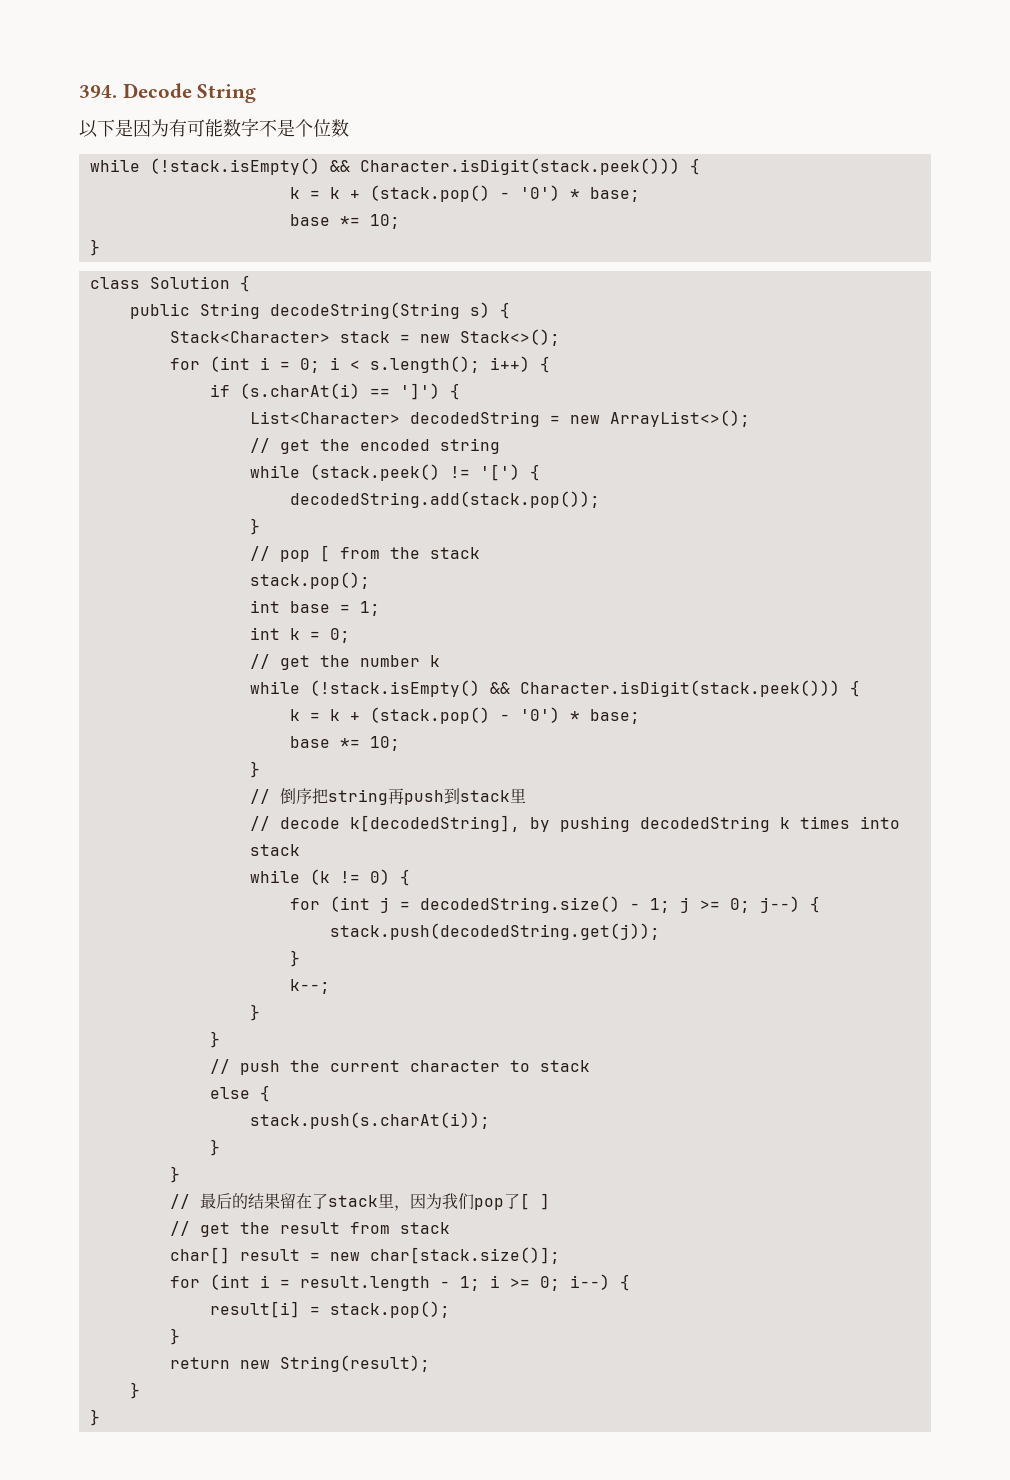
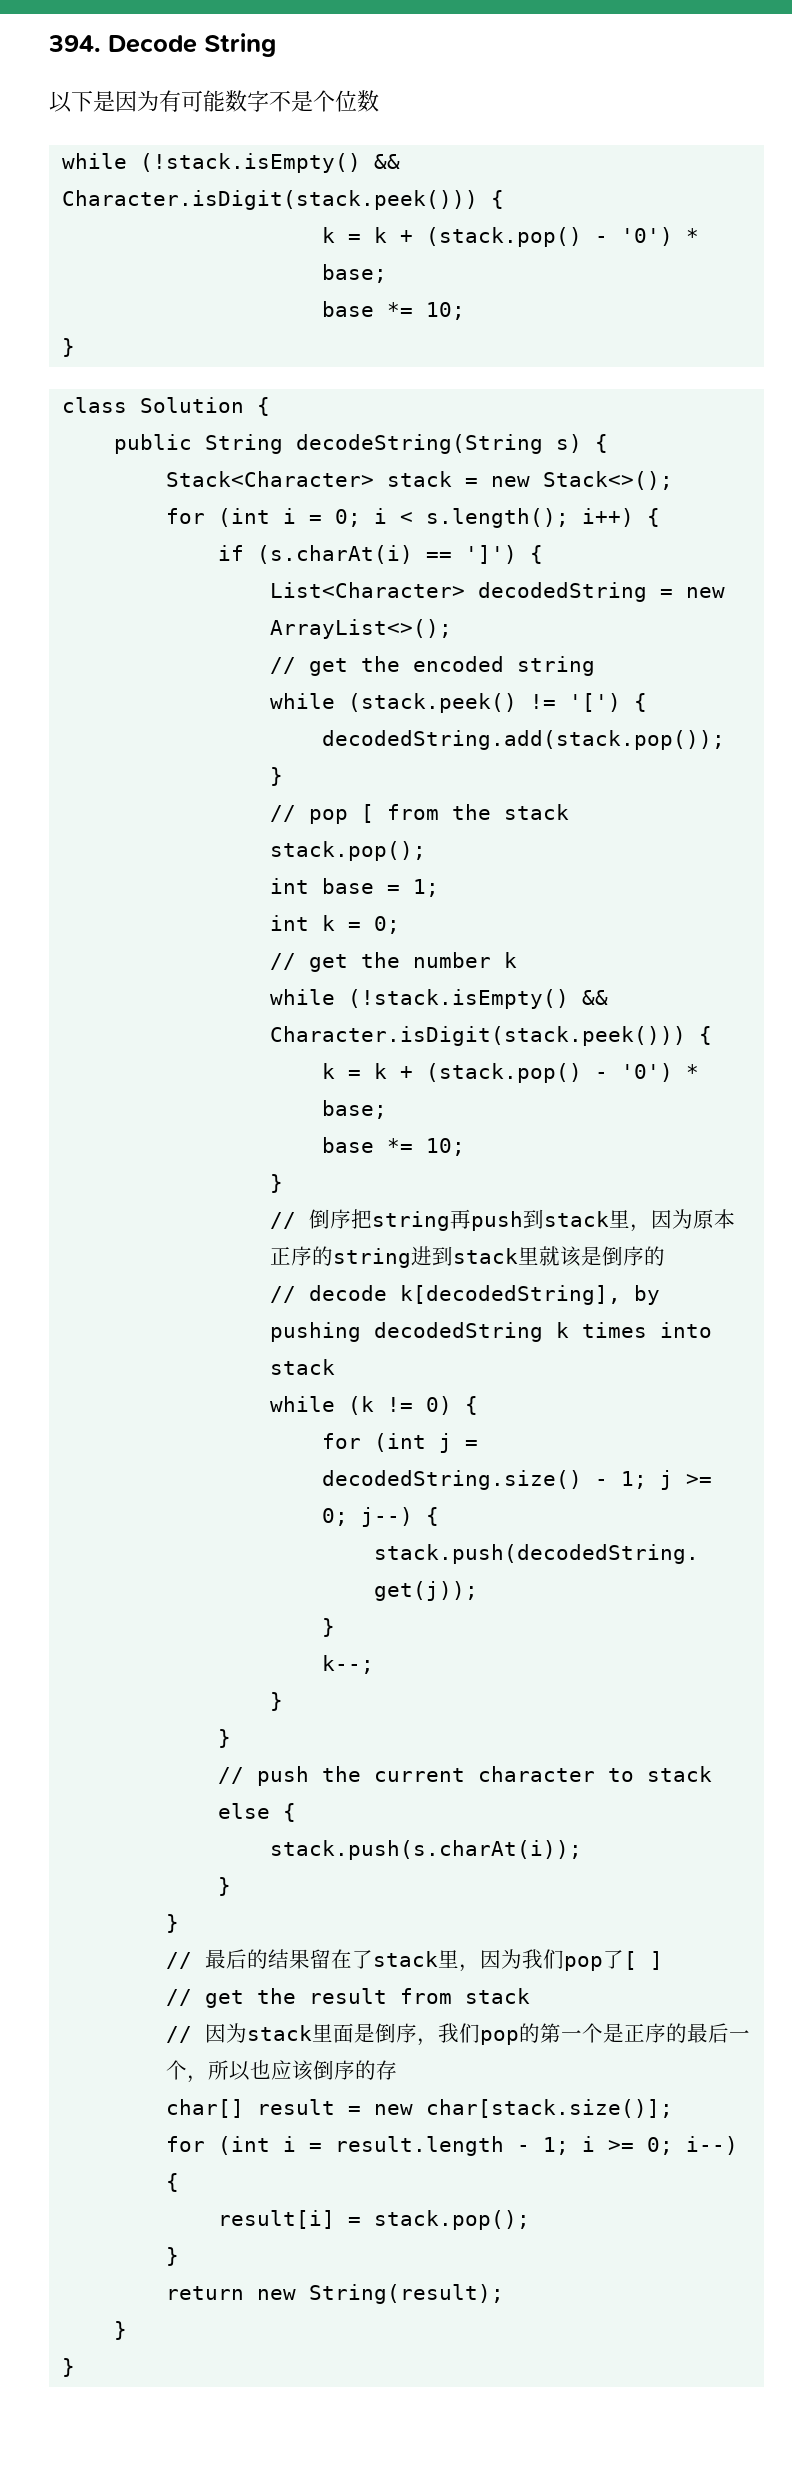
(526, 795) none -> [630,1209,736,1232] [270,1246,666,1268] ，因为原本正序的string进到stack里就该是倒序的
(450, 1228) none -> [166,2023,751,2046] [166,2060,398,2083] // // 因为stack里面是倒序，我们pop的第一个是正序的最后一个，所以也应该倒序的存

